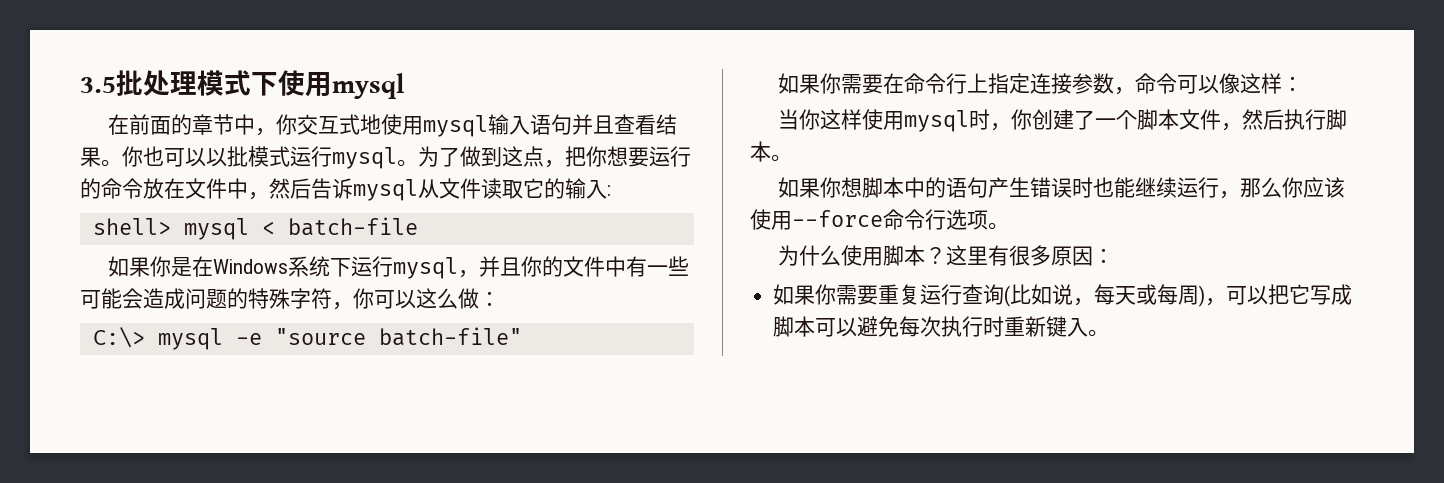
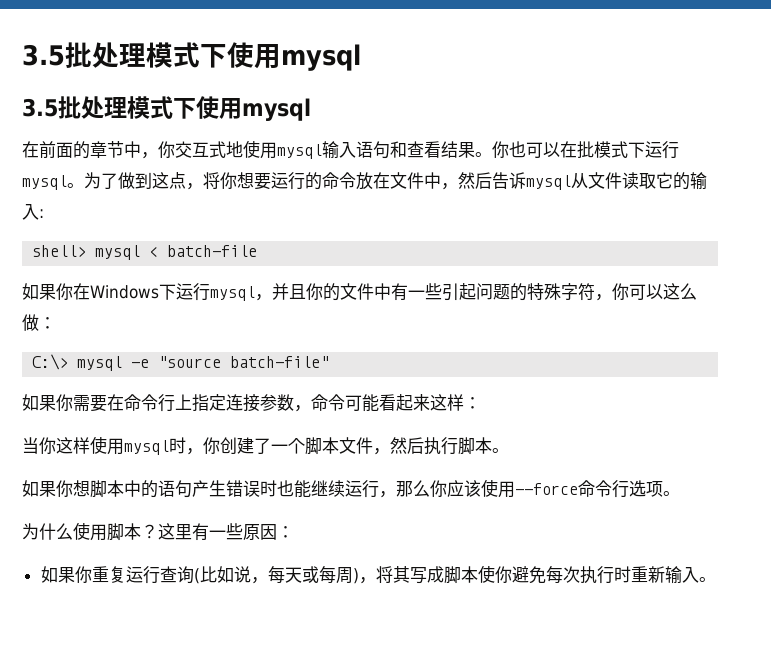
[80,70,404,99] 3.5批处理模式下使用mysql -> [22,42,361,71] [22,96,311,121] 3.5批处理模式下使用mysql // 3.5批处理模式下使用mysql
[571,114,614,135] 并且 -> [390,141,407,158] 和
[206,146,290,167] 以批模式 -> [560,141,645,159] 在批模式下
[565,146,586,167] 把 -> [203,172,220,189] 将
[170,256,330,277] 是在Windows系统 -> [73,283,159,300] 在Windows
[80,288,185,309] 可能会造成 -> [442,283,476,301] 引起
[1197,73,1240,94] 以像 -> [362,394,430,412] 能看起来
[1008,245,1051,266] 很多 -> [209,523,243,540] 一些
[836,285,879,305] 需要 -> (92, 574) none
[1226,284,1311,305] 可以把它 -> [375,566,410,583] 将其
[815,318,858,337] 可以 -> [477,565,512,583] 使你
[1046,316,1068,337] 键 -> [664,566,682,584] 输

